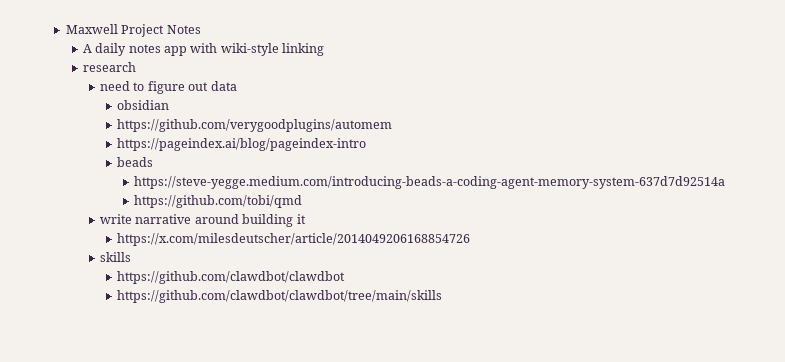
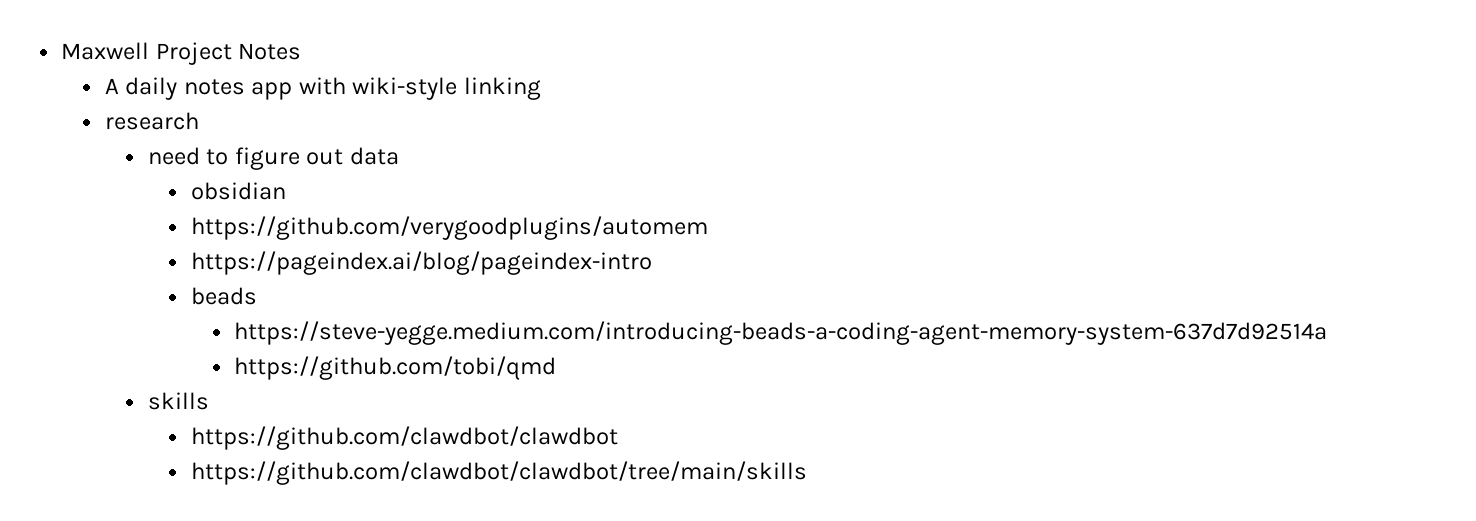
[100,214,306,227] [117,233,471,246] // write narrative around building it // https://x.com/milesdeutscher/article/2014049206168854726 -> (557, 368) none

